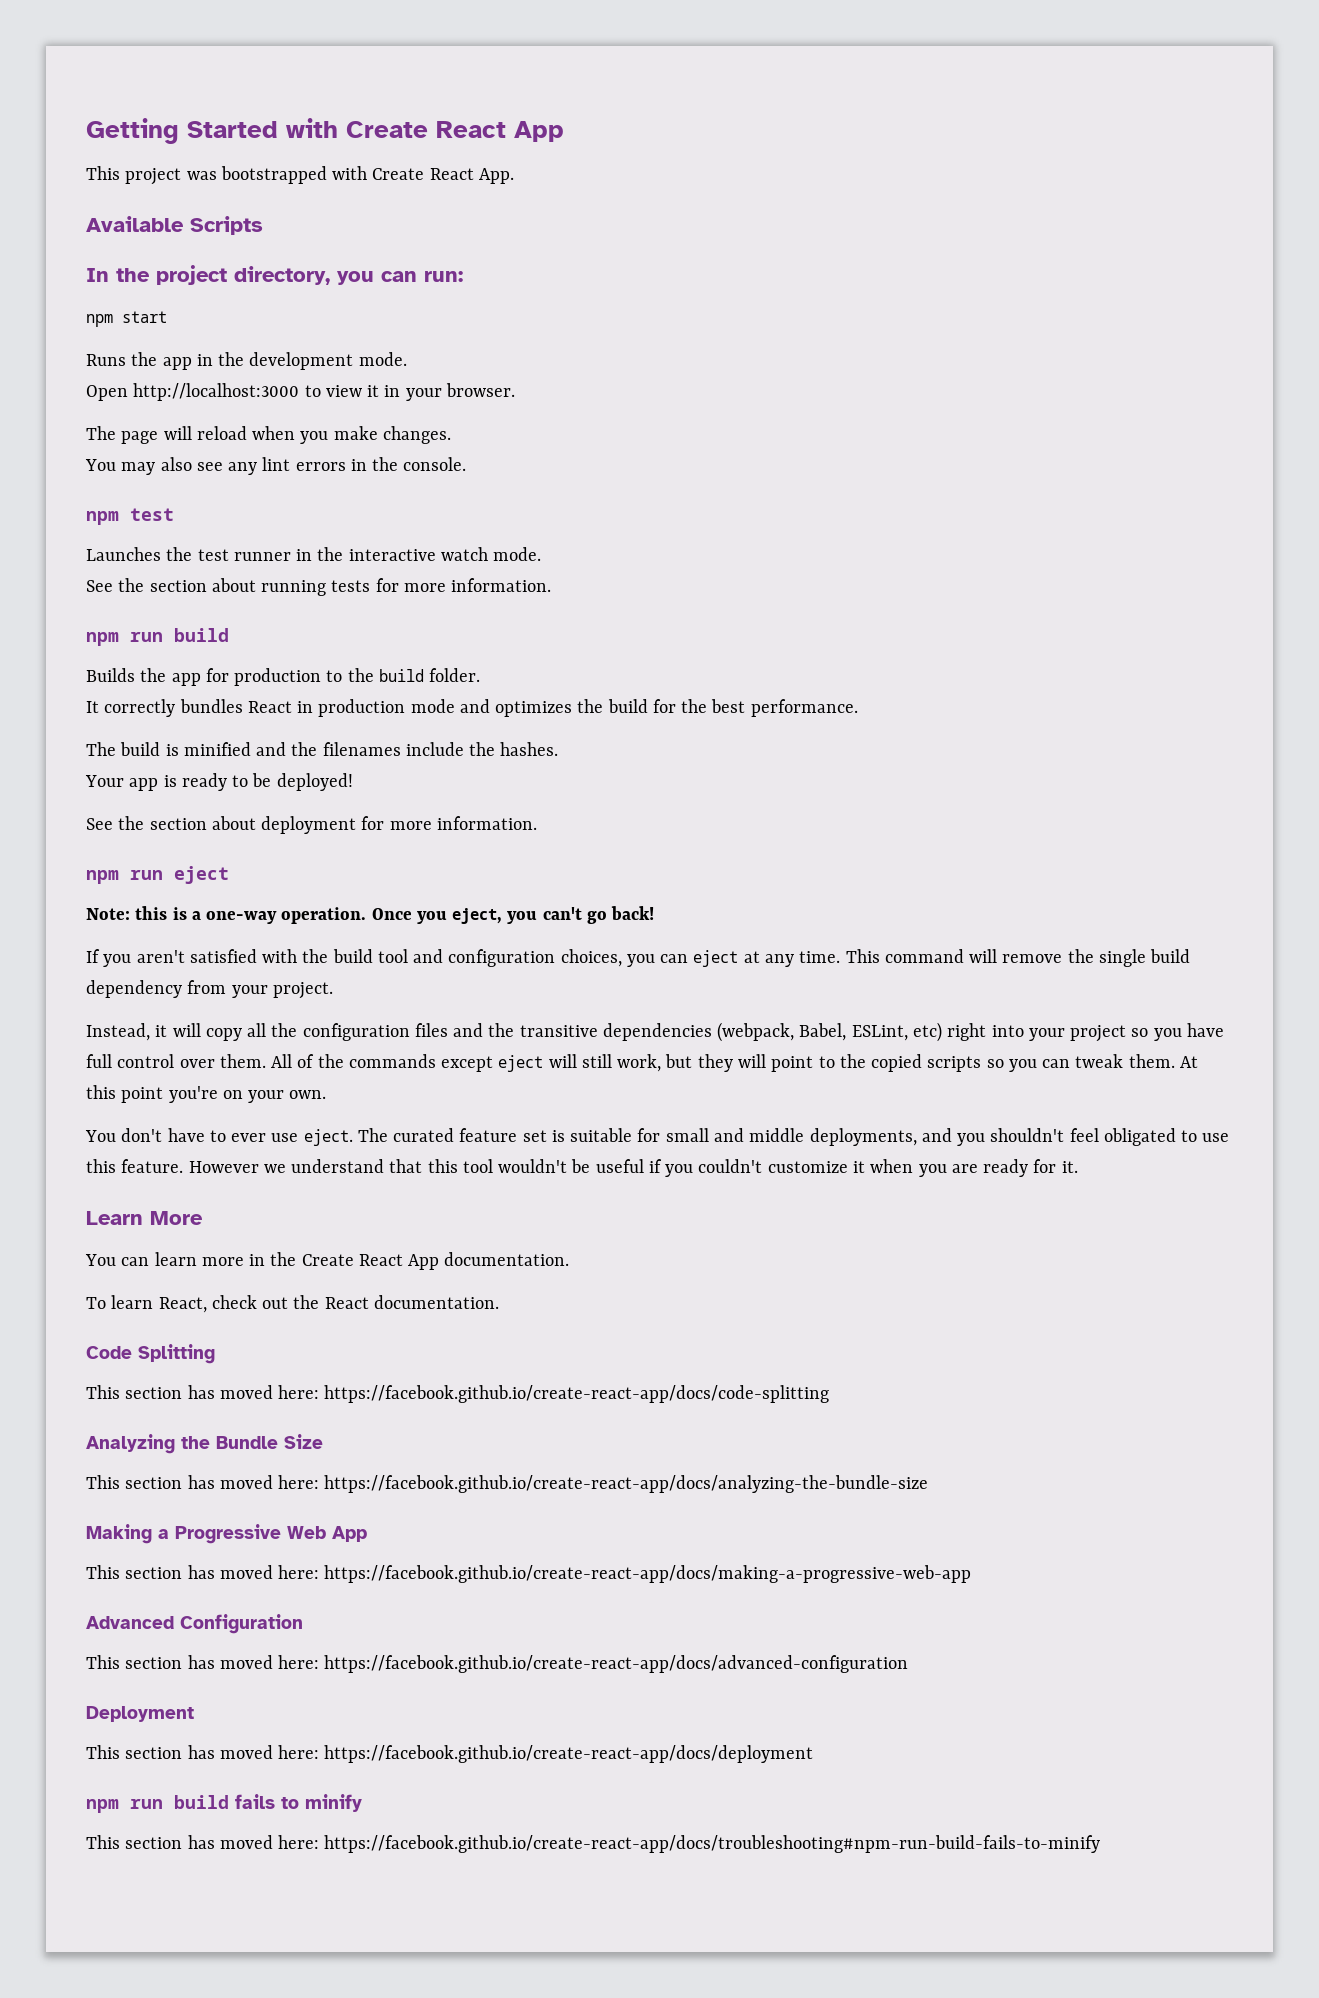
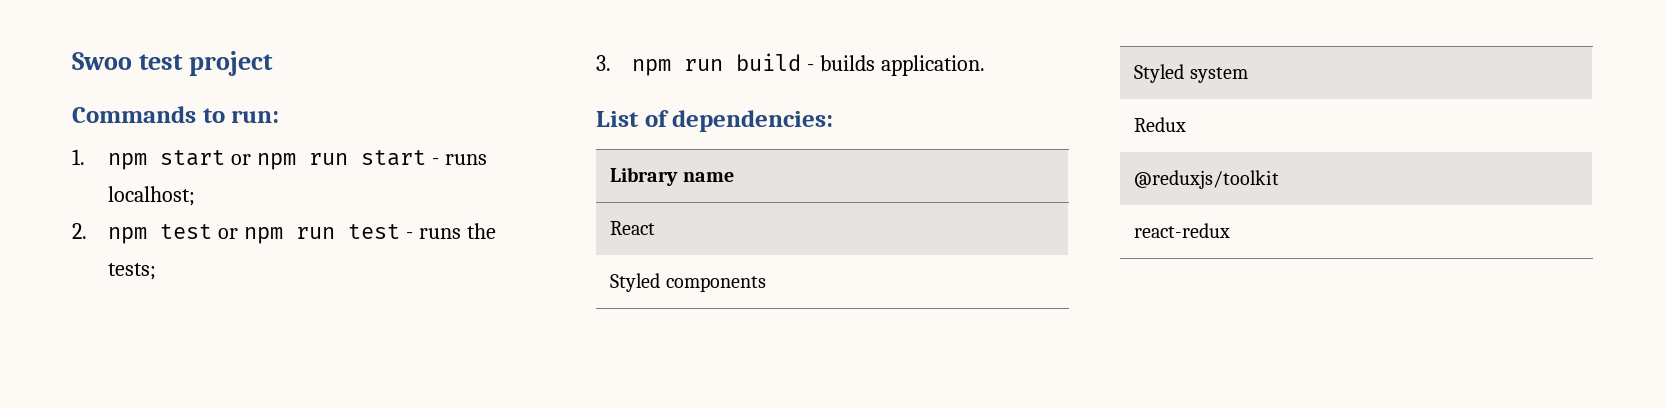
[86,118,564,144] [86,166,514,185] [86,216,263,235] [86,265,417,285] Getting Started with Create React App // This project was bootstrapped with Create React App. // Available Scripts // In the project directory, you can -> [72,51,273,76] [72,106,225,123] Swoo test project // Commands to
(463, 276) none -> [72,149,85,165] 1.
[86,352,407,370] [86,383,515,401] [86,426,451,444] [85,457,467,475] [86,508,174,525] [86,547,542,561] [86,578,552,596] [86,628,229,646] [86,668,481,686] [86,699,858,717] [86,742,559,756] [85,773,353,791] [86,816,537,834] [86,866,229,884] [86,906,655,924] [86,949,1191,967] [86,980,333,999] [86,1022,1224,1042] [86,1054,1198,1072] [86,1085,327,1103] [85,1128,1230,1146] [86,1159,1078,1177] [86,1211,203,1225] [85,1252,570,1270] [86,1295,499,1313] [86,1344,215,1364] [86,1385,830,1403] [86,1434,323,1454] [86,1475,929,1493] [86,1524,367,1544] [86,1565,972,1583] [86,1614,303,1634] [86,1655,909,1673] [86,1706,194,1722] [86,1745,814,1763] [86,1794,362,1813] [86,1835,1101,1853] // Runs the app in the development mode. // Open http://localhost:3000 to view it in your browser. // The page will reload when you make changes. // You may also see any lint errors in the console. // npm test // Launches the test runner in the interactive watch mode. // See the section about running tests for more information. // npm run build // Builds the app for production to the build folder. // It correctly bundles React in production mode and optimizes the build for the best performance. // The build is minified and the filenames include the hashes. // Your app is ready to be deployed! // See the section about deployment for more information. // npm run eject // Note: this is a one-way operation. Once you eject, you can't go back! // If you aren't satisfied with the build tool and configuration choices, you can eject at any time. This command will remove the single build dependency from your project. // Instead, it will copy all the configuration files and the transitive dependencies (webpack, Babel, ESLint, etc) right into your project so you have full control over them. All of the commands except eject will still work, but they will point to the copied scripts so you can tweak them. At this point you're on your own. // You don't have to ever use eject. The curated feature set is suitable for small and middle deployments, and you shouldn't feel obligated to use this feature. However we understand that this tool wouldn't be useful if you couldn't customize it when you are ready for it. // Learn More // You can learn more in the Create React App documentation. // To learn React, check out the React documentation. // Code Splitting // This section has moved here: https://facebook.github.io/create-react-app/docs/code-splitting // Analyzing the Bundle Size // This section has moved here: https://facebook.github.io/create-react-app/docs/analyzing-the-bundle-size // Making a Progressive Web App // This section has moved here: https://facebook.github.io/create-react-app/docs/making-a-progressive-web-app // Advanced Configuration // This section has moved here: https://facebook.github.io/create-react-app/docs/advanced-configuration // Deployment // This section has moved here: https://facebook.github.io/create-react-app/docs/deployment // npm run build fails to minify // This section has moved here: https://facebook.github.io/create-react-app/docs/troubleshooting#npm-run-build-fails-to-minify -> [230,150,487,170] [108,186,196,206] [72,223,496,244] [108,263,157,280] [596,53,985,76] [596,110,834,132] [610,167,734,186] [610,221,656,235] [610,273,766,292] [1134,64,1248,83] [1134,117,1187,132] [1134,170,1280,189] [1134,223,1231,238] or npm run start - runs localhost; // 2. npm test or npm run test - runs the tests; // 3. npm run build - builds application. // List of dependencies: // Library name // React // Styled components // Styled system // Redux // @reduxjs/toolkit // react-redux

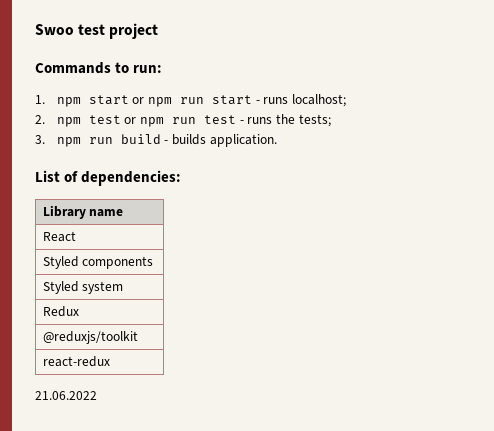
(1231, 230) none -> [35,391,97,400] // 21.06.2022

